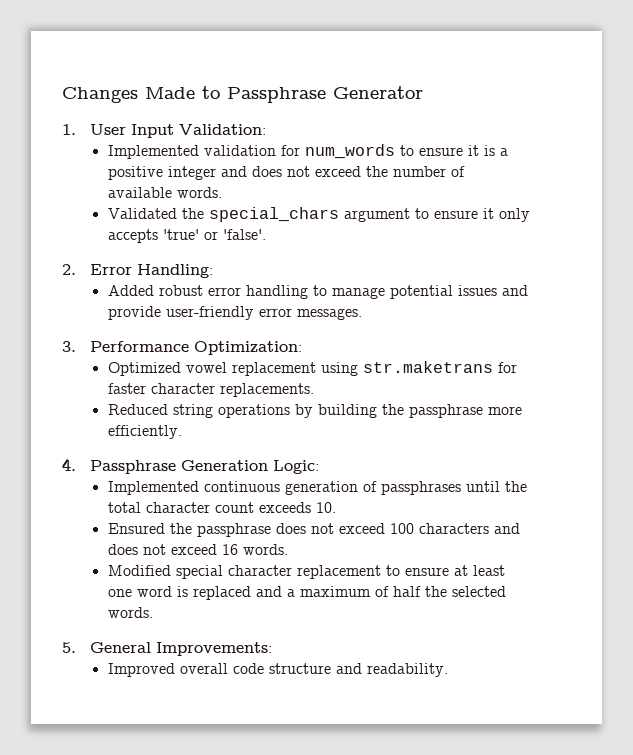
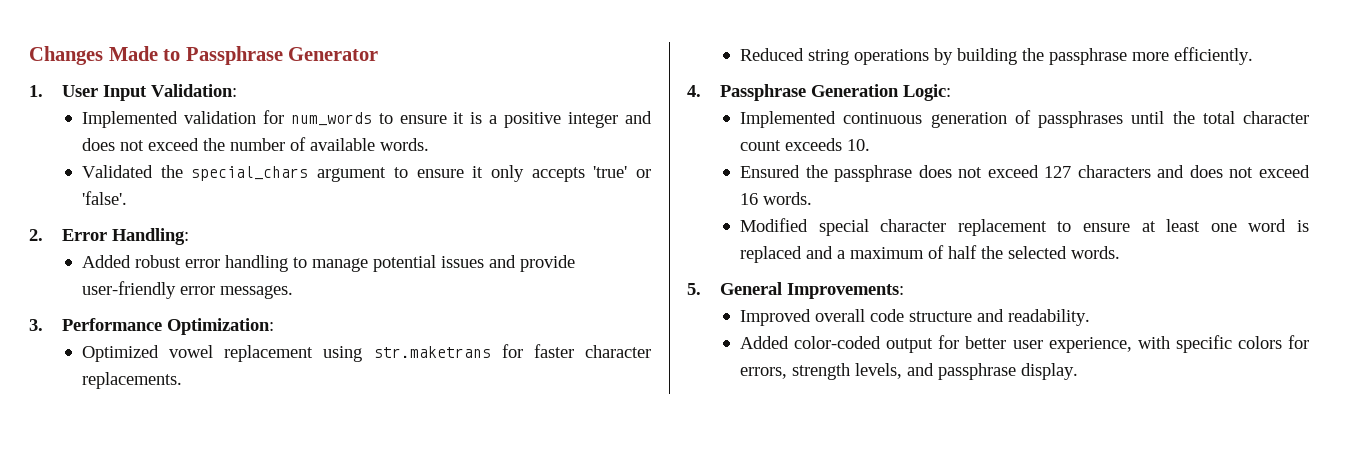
[389,523,414,534] 100 -> [1044,166,1072,178] 127
(448, 670) none -> [740,335,1309,353] [740,363,1079,380] // Added color-coded output for better user experience, with specific colors for errors, strength levels, and passphrase display.

